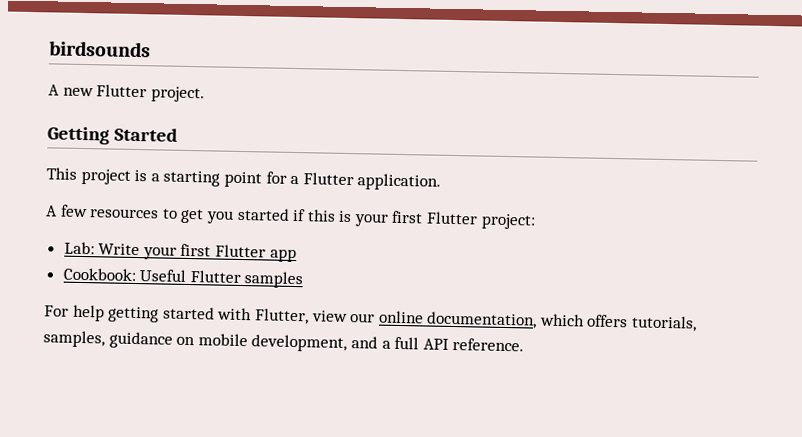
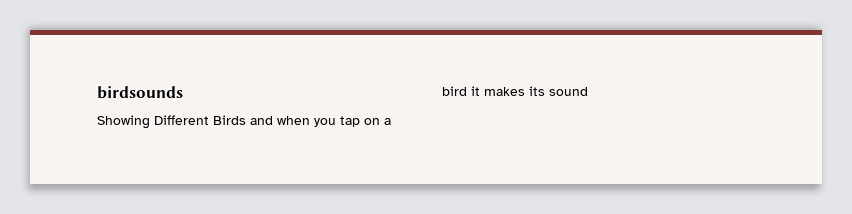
[48,84,205,103] [47,126,178,145] [46,167,442,191] [45,204,536,230] [63,241,297,263] [62,267,304,289] [44,304,698,332] [43,330,525,353] A new Flutter project. // Getting Started // This project is a starting point for a Flutter application. // A few resources to get you started if this is your first Flutter project: // Lab: Write your first Flutter app // Cookbook: Useful Flutter samples // For help getting started with Flutter, view our online documentation, which offers tutorials, samples, guidance on mobile development, and a full API reference. -> [97,115,391,129] [442,86,588,96] Showing Different Birds and when you tap on a bird it makes its sound

